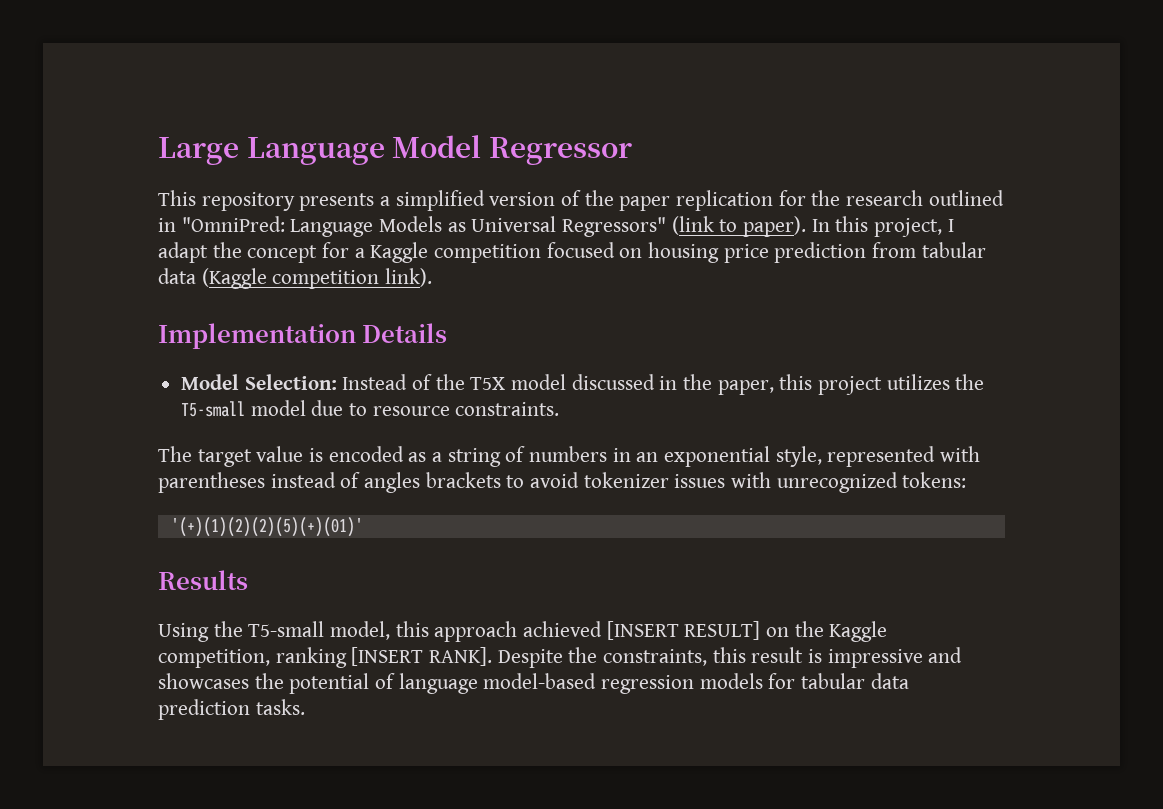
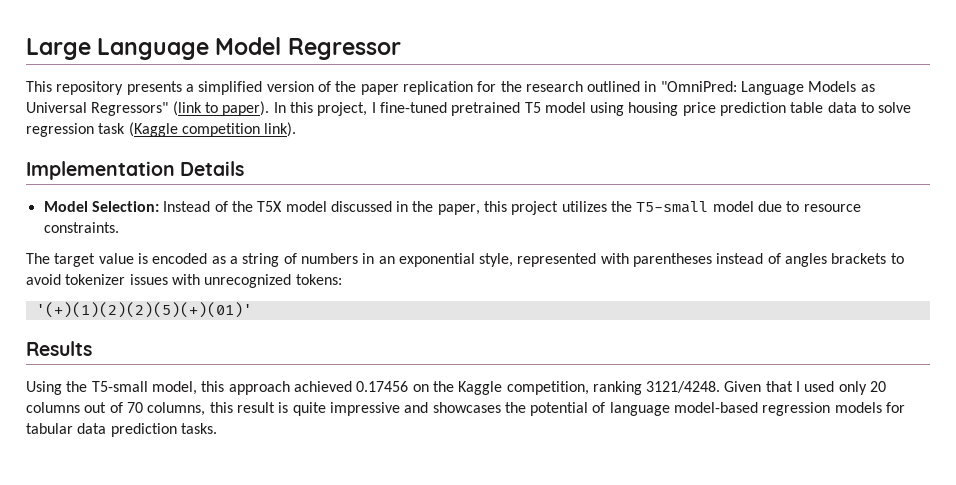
[158,242,986,263] [158,268,196,284] adapt the concept for a Kaggle competition focused on housing price prediction from tabular data -> [379,102,912,116] [26,123,126,137] fine-tuned pretrained T5 model using housing price prediction table data to solve regression task
[606,621,761,640] [INSERT RESULT] -> [356,381,409,392] 0.17456
[351,647,708,668] [INSERT RANK]. Despite the constraints, -> [646,381,887,395] [26,402,206,416] 3121/4248. Given that I used only 20 columns out of 70 columns,
(823, 656) none -> [292,402,326,416] quite

